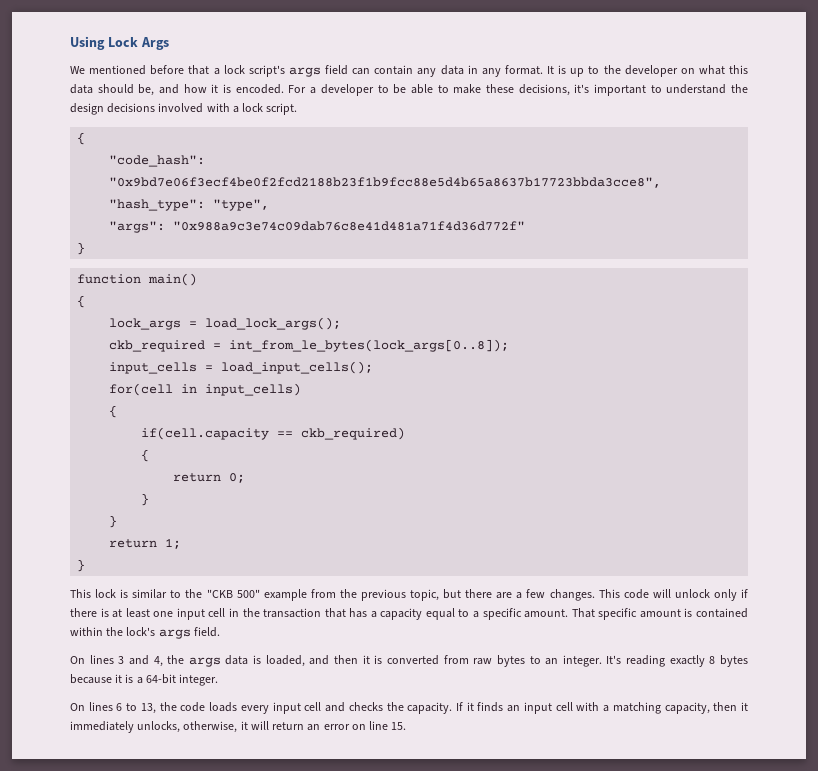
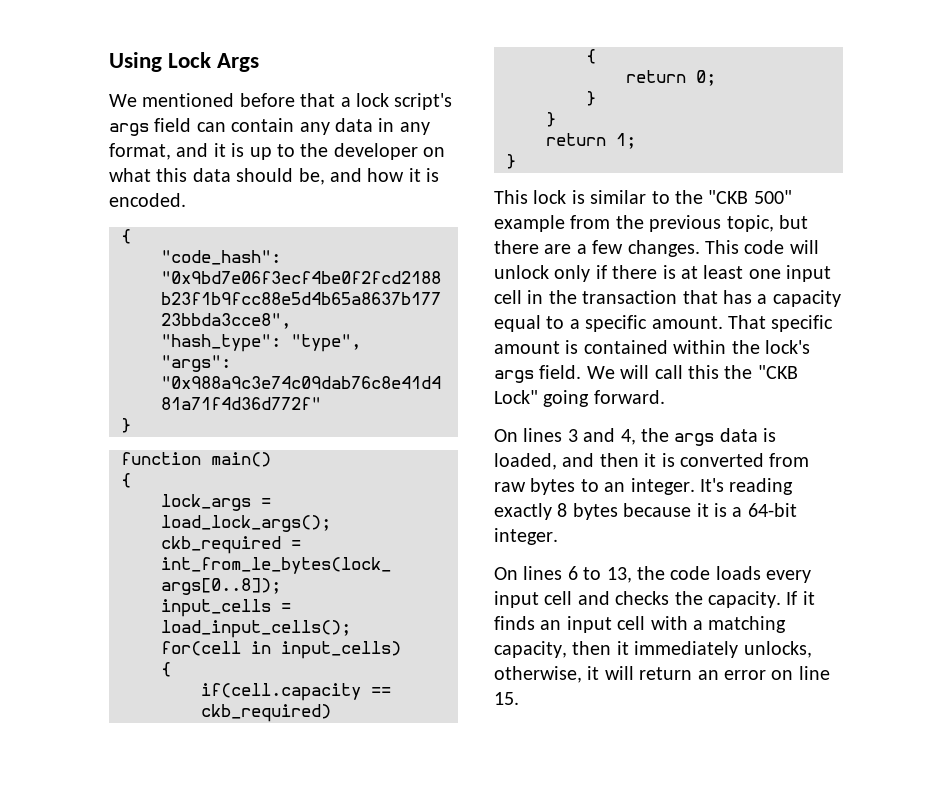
[504,65,554,75] format. It -> [109,143,226,160] format, and it
[288,84,748,96] [70,103,298,115] For a developer to be able to make these decisions, it's important to understand the design decisions involved with a lock script. -> (186, 200) none
(220, 632) none -> [586,365,798,379] [494,390,665,407] We will call this the "CKB Lock" going forward.

